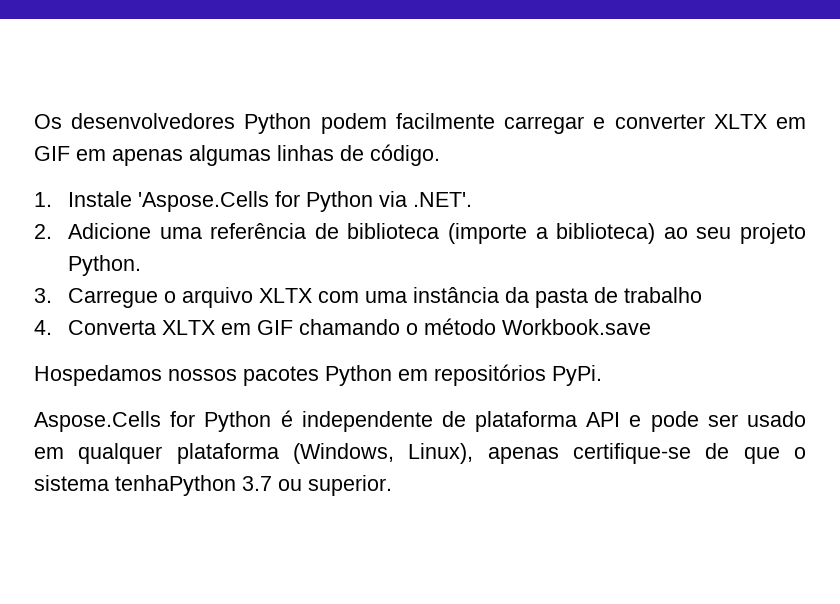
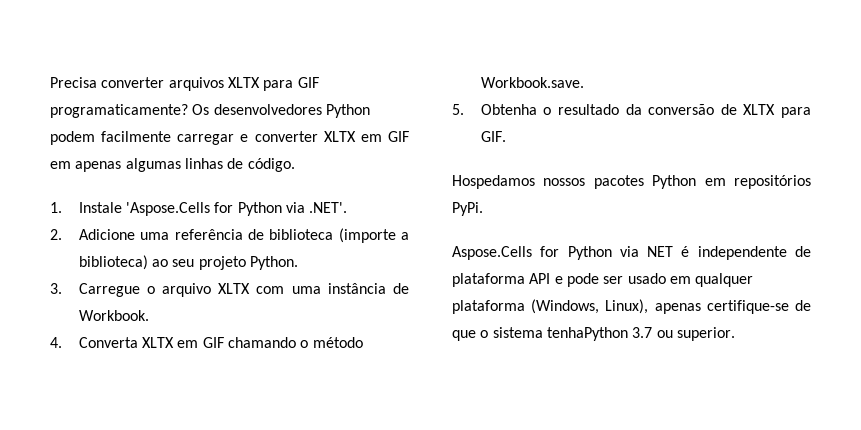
(34, 121) none -> [50,77,319,91] [50,104,188,118] Precisa converter arquivos XLTX para GIF programaticamente?
[504,287,702,308] da pasta de trabalho -> [393,283,409,294] [78,310,149,321] de Workbook.
[501,319,651,335] Workbook.save -> [480,77,584,88] [452,104,811,118] [480,131,506,142] Workbook.save. // 5. Obtenha o resultado da conversão de XLTX para GIF.
(272, 421) none -> [619,246,674,257] via NET

